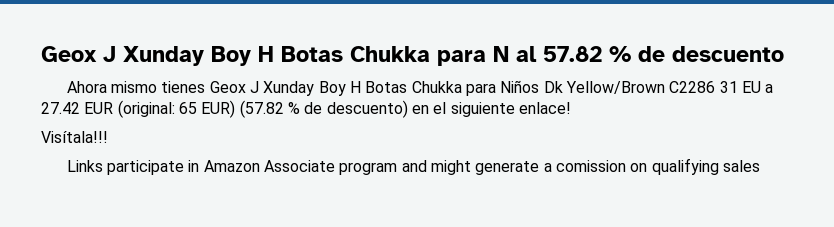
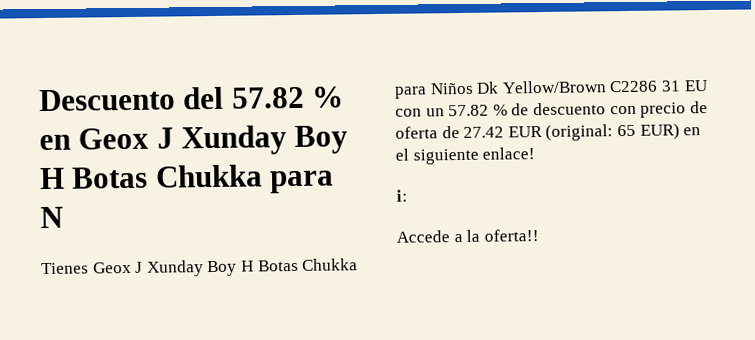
(41, 54) none -> [39,86,345,112] [39,134,71,151] Descuento del 57.82 % en
[516,46,784,62] [66,81,206,93] al 57.82 % de descuento // Ahora mismo tienes -> [41,262,89,275] // Tienes
[765,84,774,93] a -> [395,101,708,118] [395,126,460,139] con un 57.82 % de descuento con precio de oferta de
[239,100,408,118] (57.82 % de descuento) -> (680, 131) none
[41,131,108,143] [66,158,760,175] Visítala!!! // Links participate in Amazon Associate program and might generate a comission on qualifying sales -> [396,189,408,202] [396,229,539,243] ℹ: // Accede a la oferta!!

